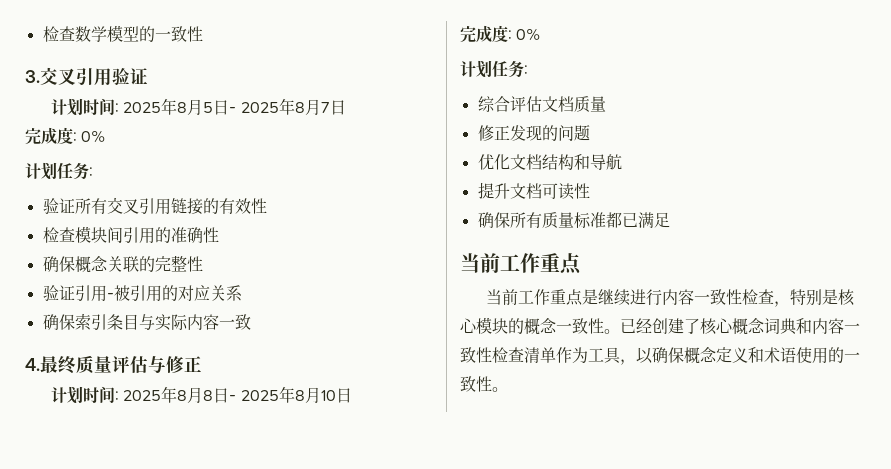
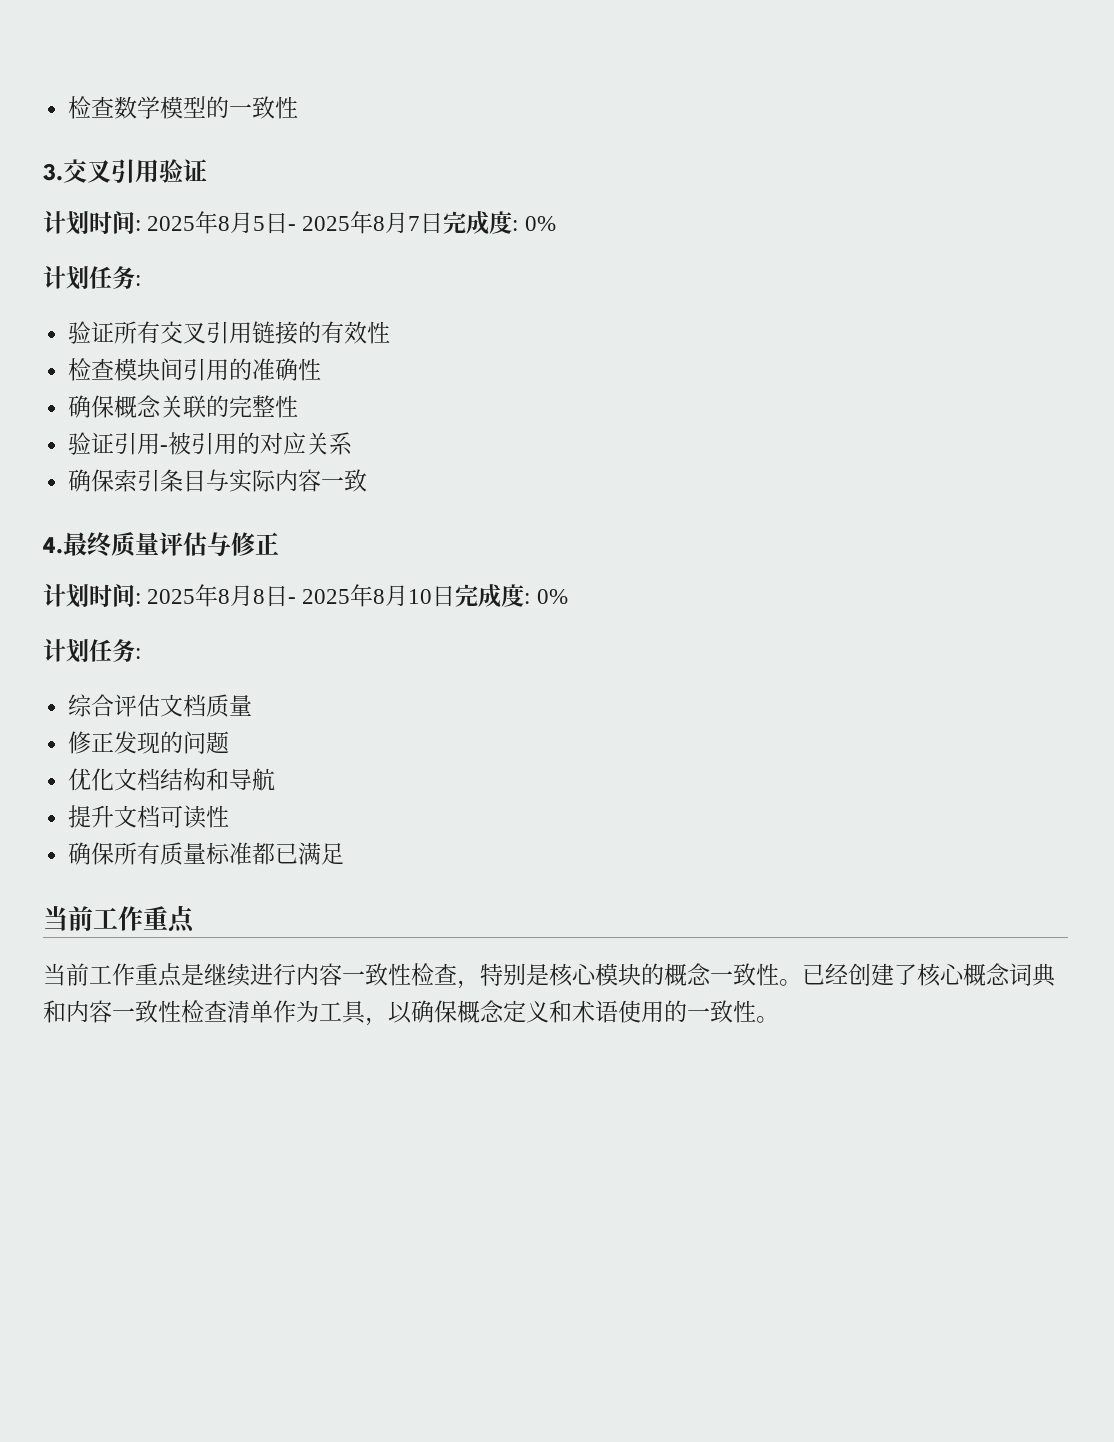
(346, 107) // -> (444, 223) none
(352, 395) // -> (456, 596) none

